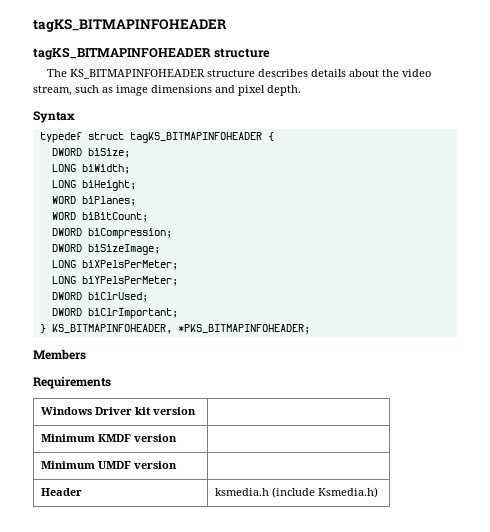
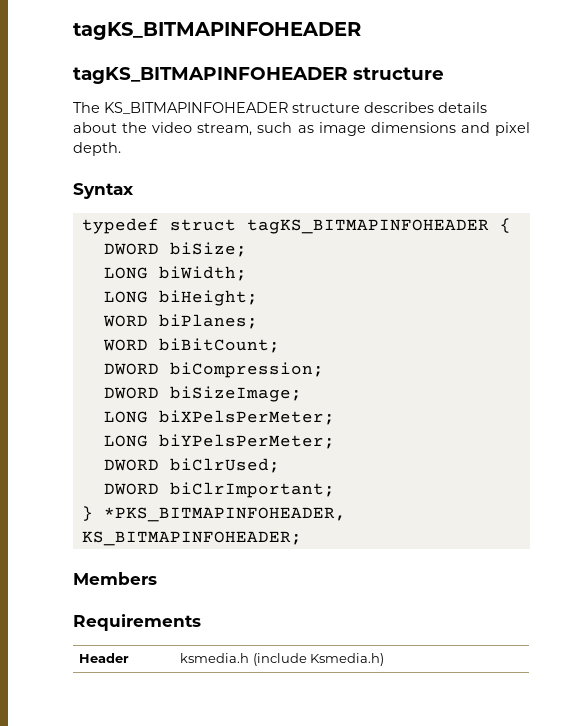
[51,324,310,334] KS_BITMAPINFOHEADER, *PKS_BITMAPINFOHEADER; -> [103,507,346,522] [81,531,302,546] *PKS_BITMAPINFOHEADER, KS_BITMAPINFOHEADER;
[41,407,197,415] [41,434,178,442] [41,461,178,469] // Windows Driver kit version | // Minimum KMDF version | // Minimum UMDF version | -> (201, 622) none

